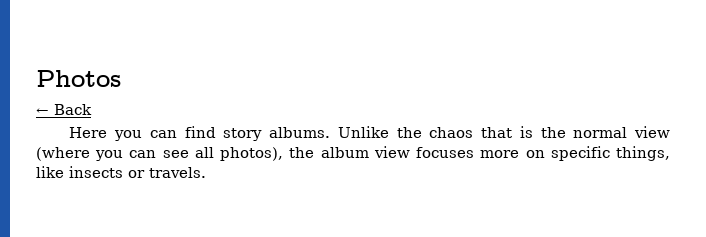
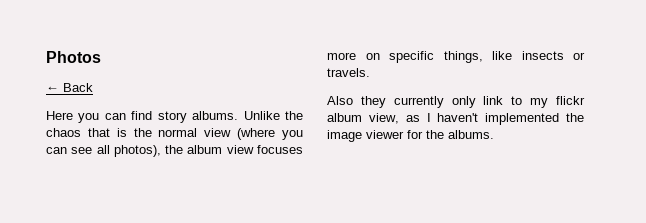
(206, 172) none -> [327,96,585,108] [327,113,584,125] [327,130,494,142] // Also they currently only link to my flickr album view, as I haven't implemented the image viewer for the albums.

